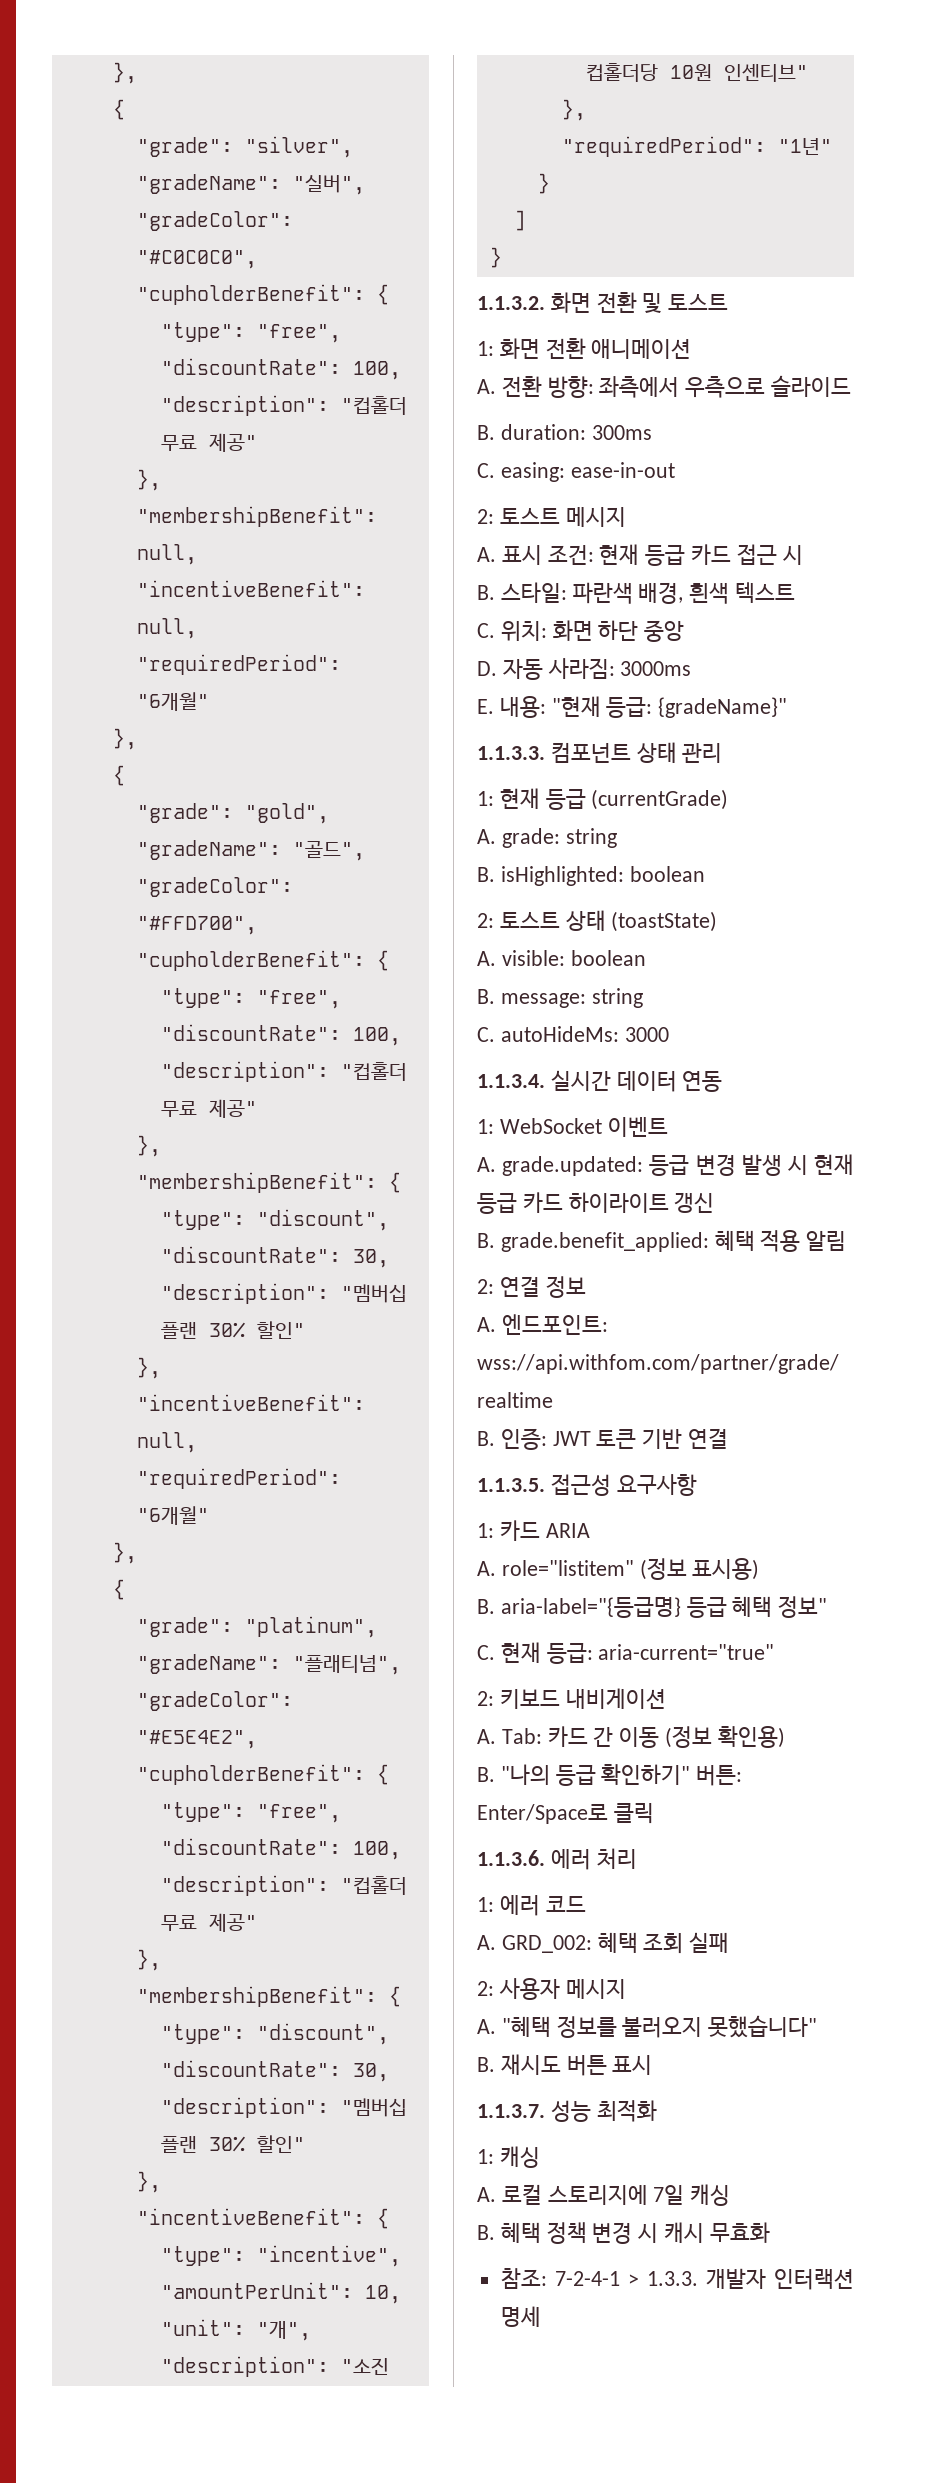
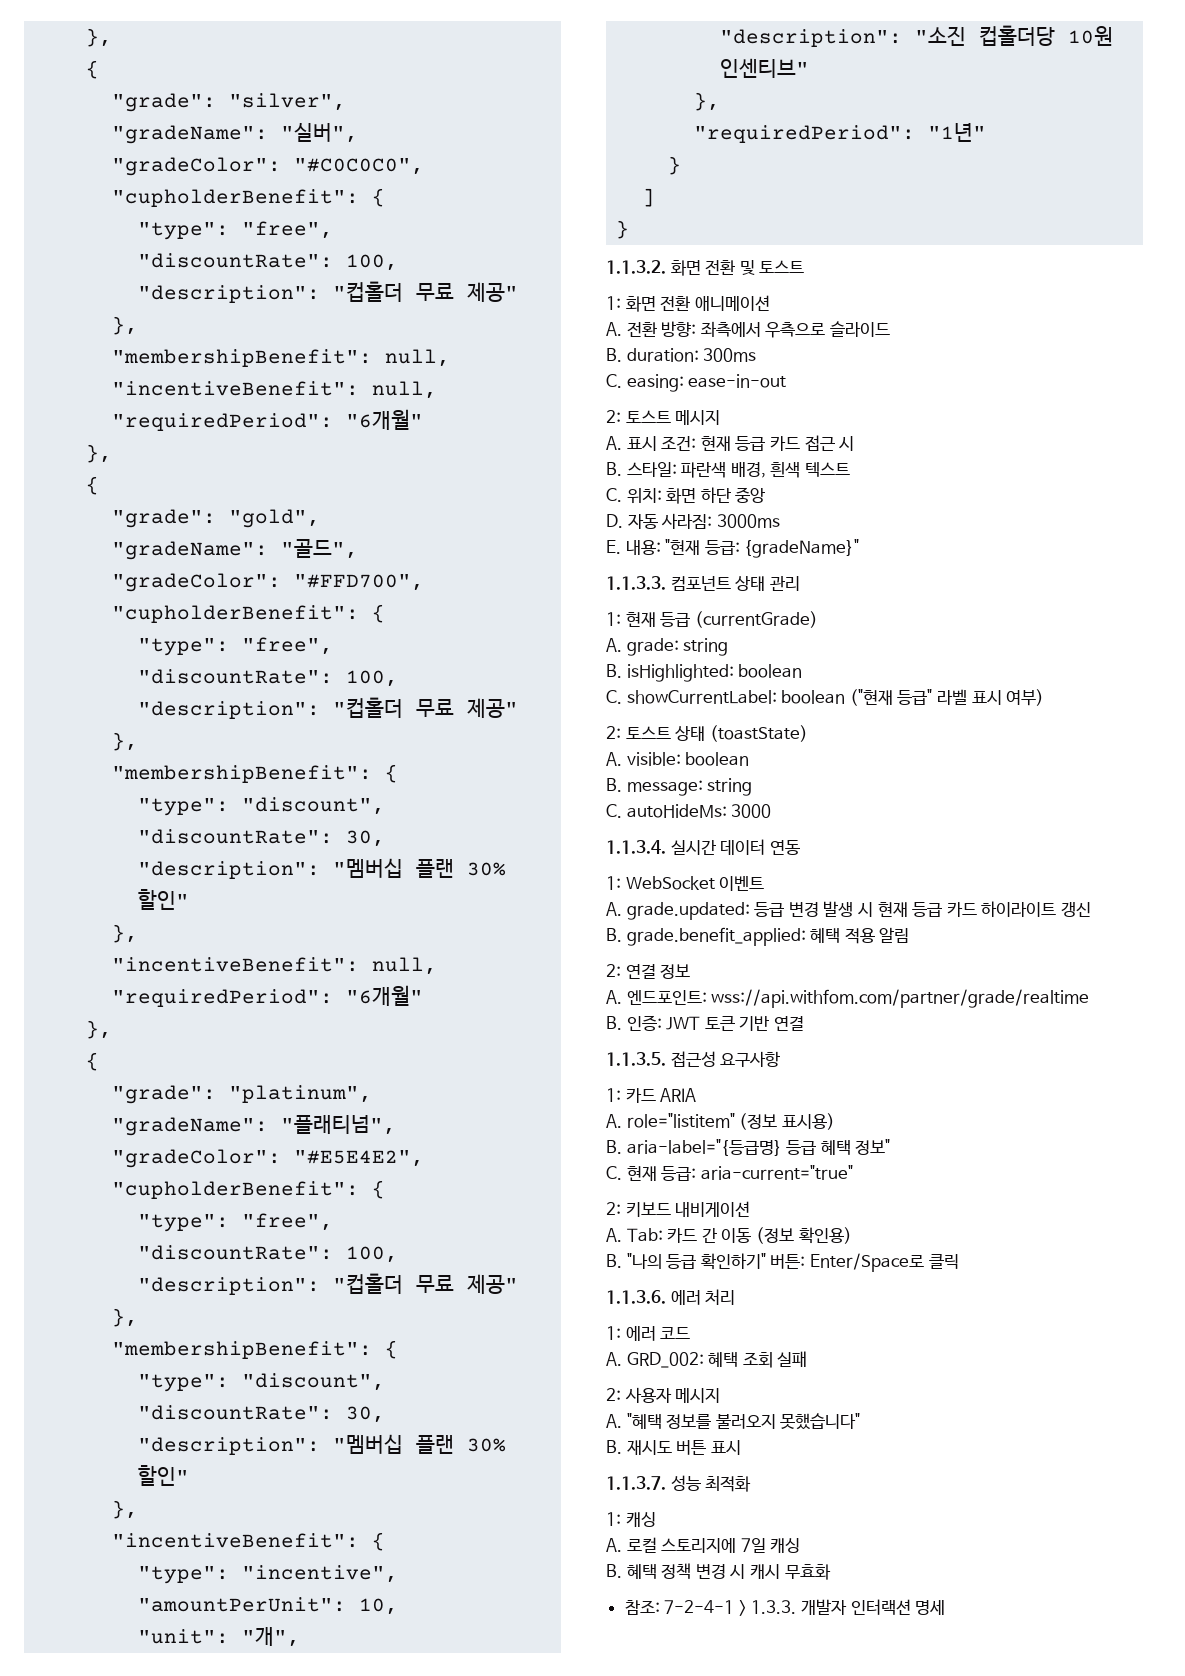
(705, 874) none -> [606,689,1045,706] // C. showCurrentLabel: boolean ("현재 등급" 라벨 표시 여부)

